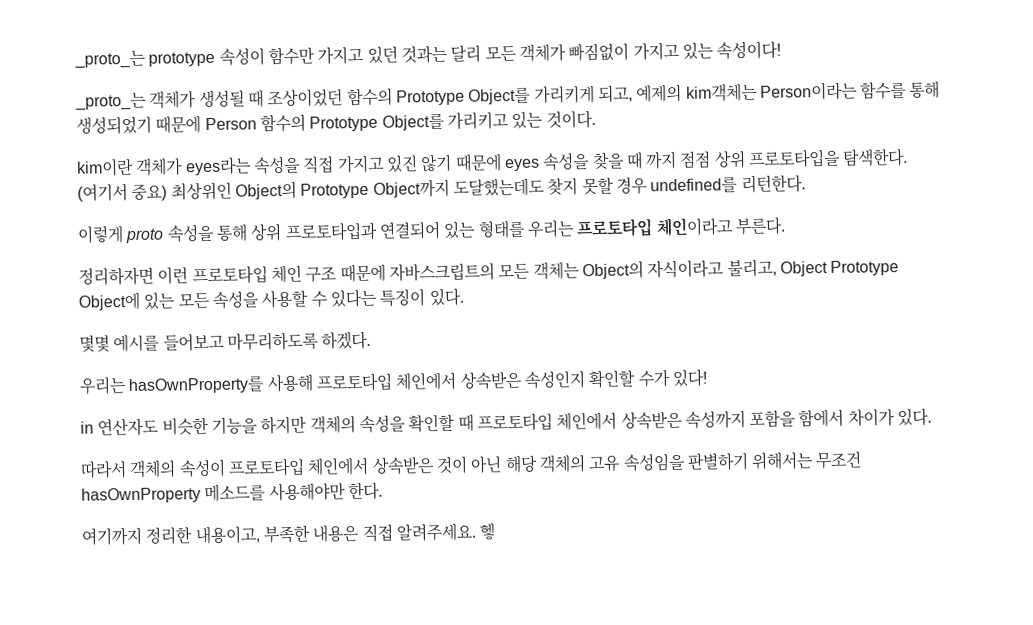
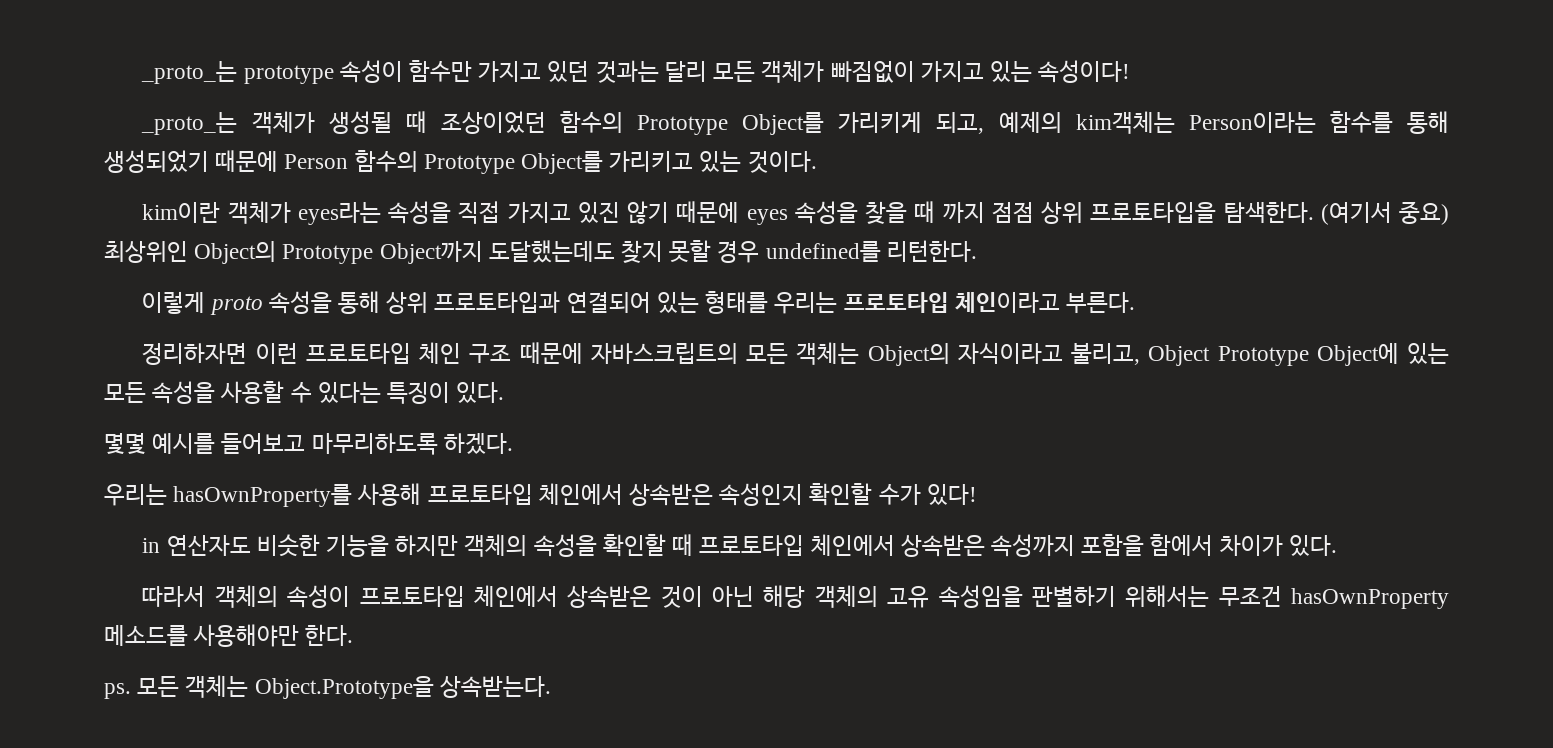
[81,522,496,546] 여기까지 정리한 내용이고, 부족한 내용은 직접 알려주세요. 헿 -> [104,675,551,699] ps. 모든 객체는 Object.Prototype을 상속받는다.

